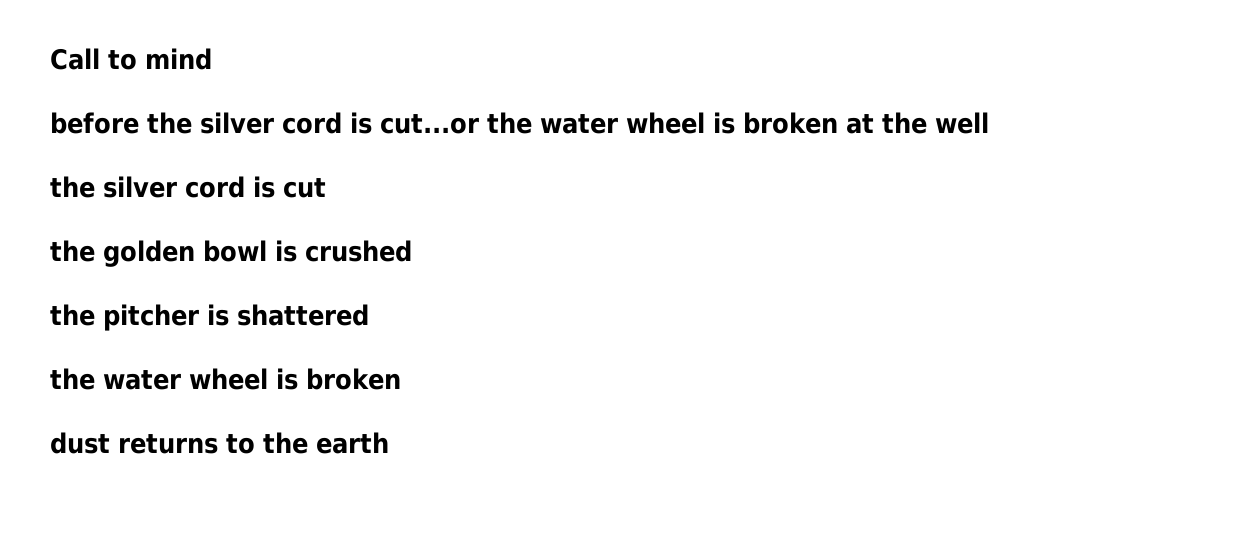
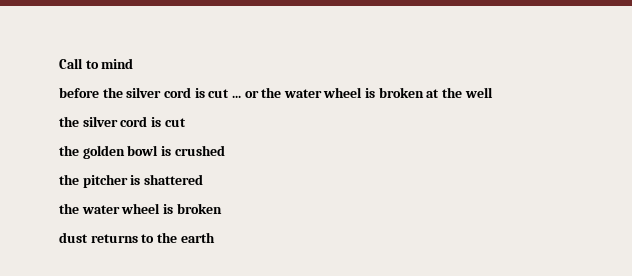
[380,114,479,134] cut...or -> [208,89,259,98] cut ... or

